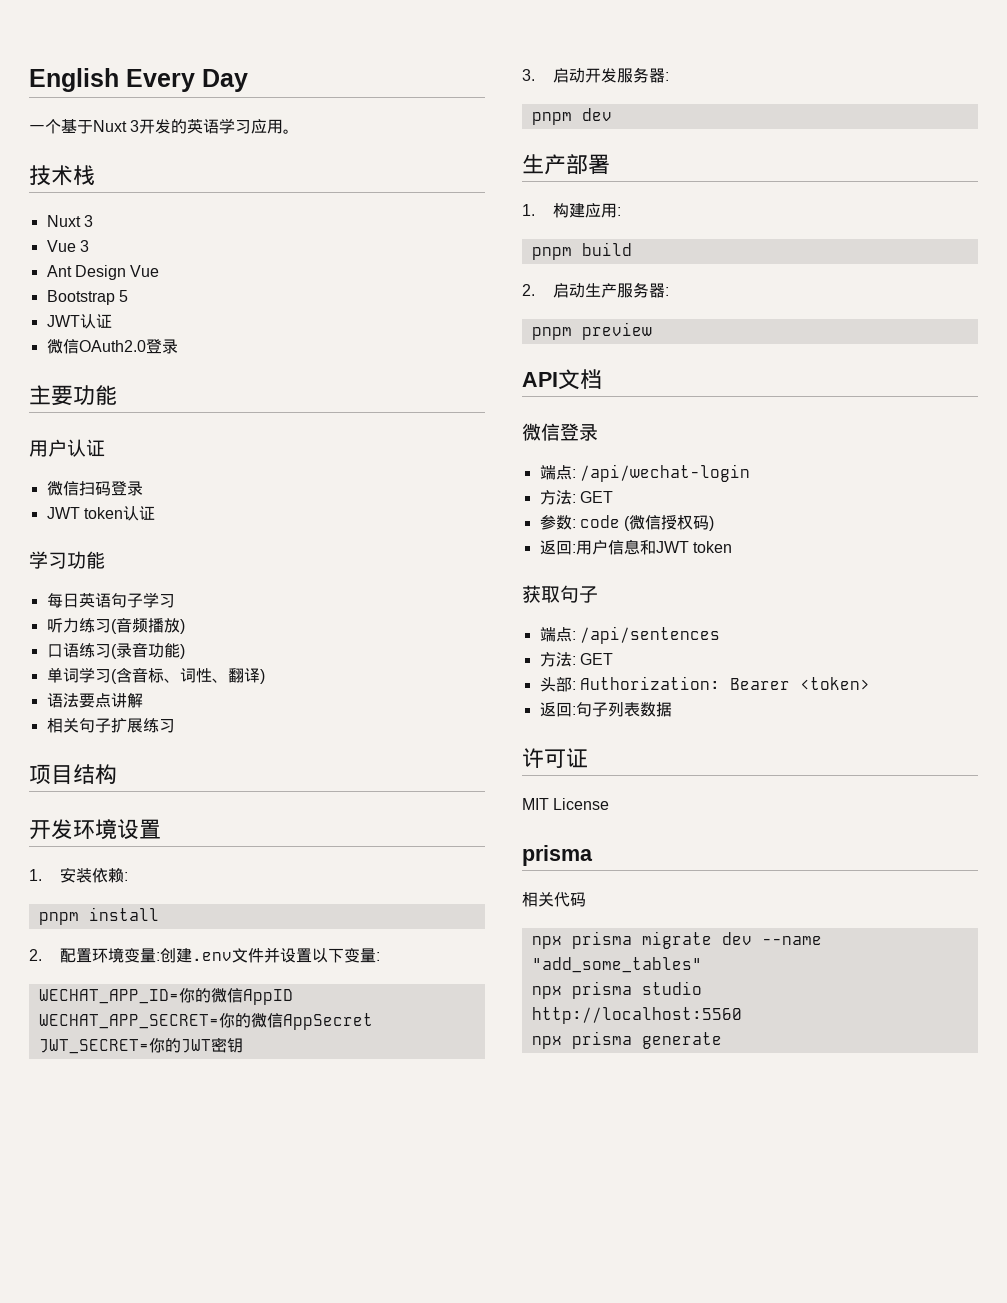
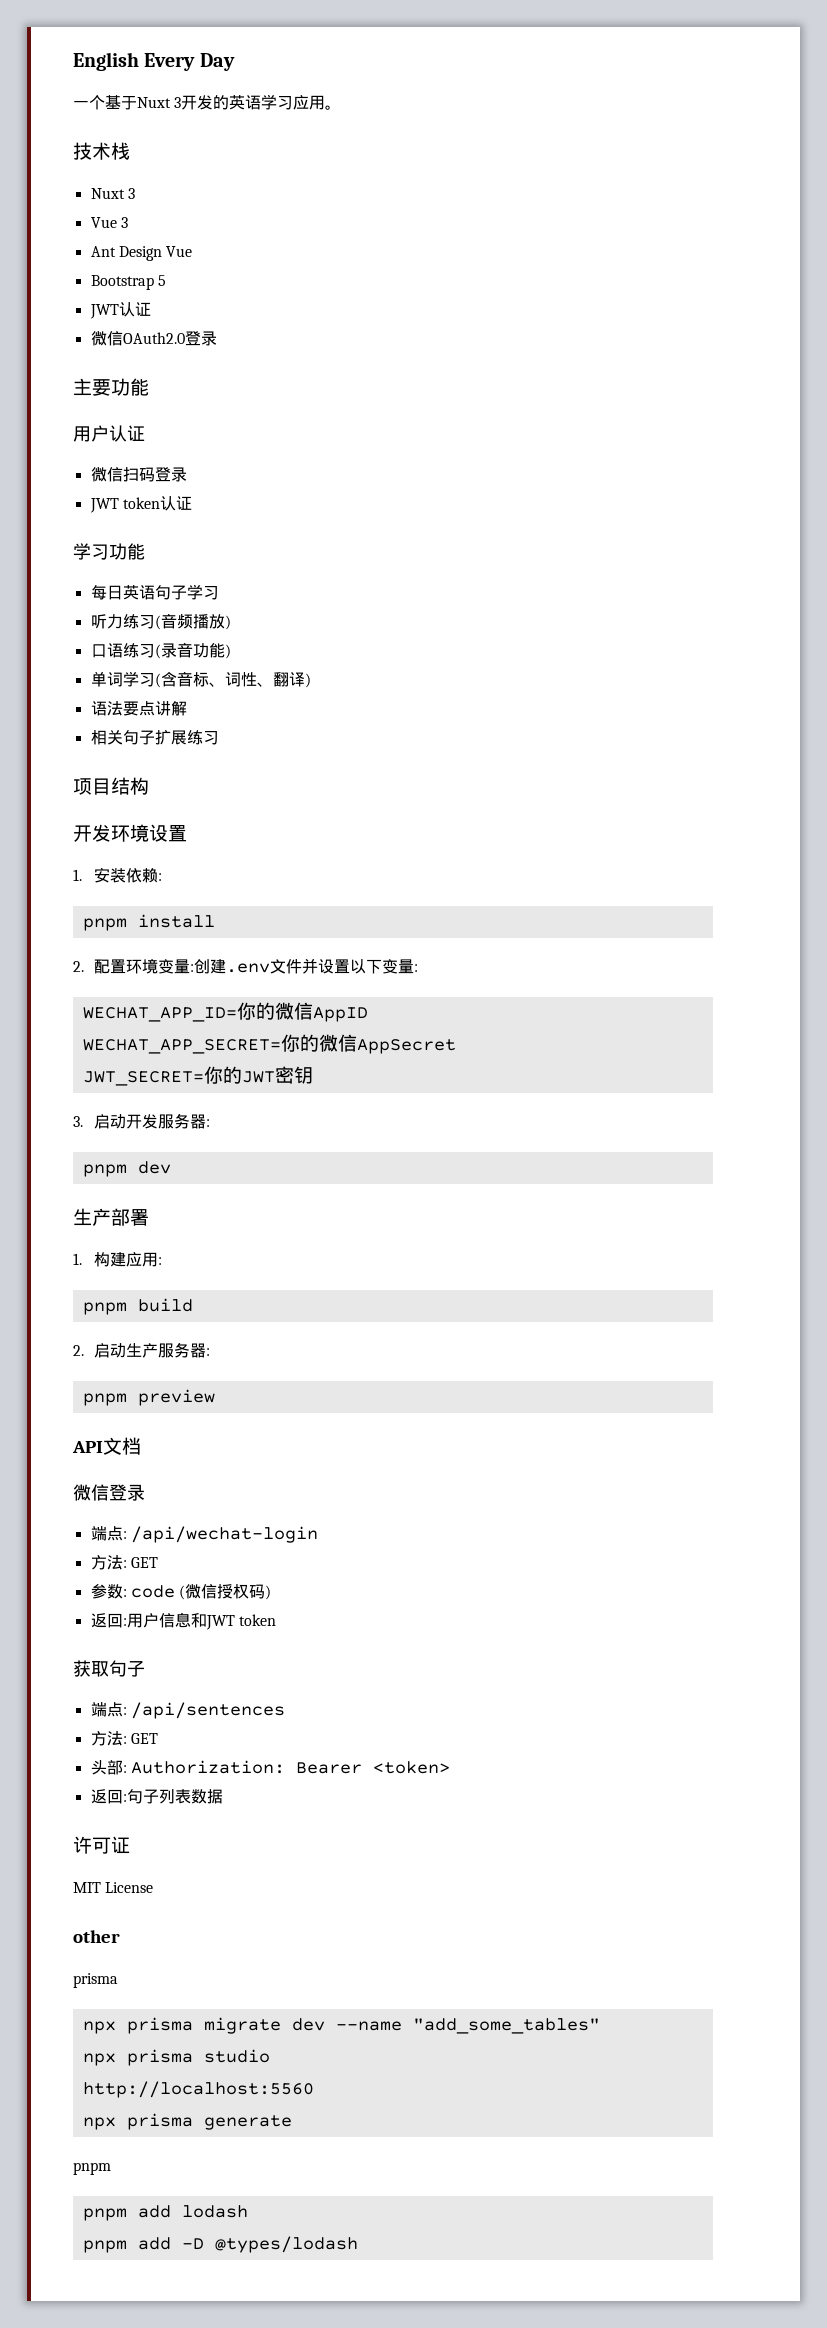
[522,845,593,866] [522,892,586,907] // prisma // 相关代码 -> [73,1930,120,1943] [73,1973,118,1988] // other // prisma
(722, 1040) none -> [73,2162,111,2175] [82,2205,248,2221] [82,2236,358,2253] // pnpm // pnpm add lodash // pnpm add -D @types/lodash

